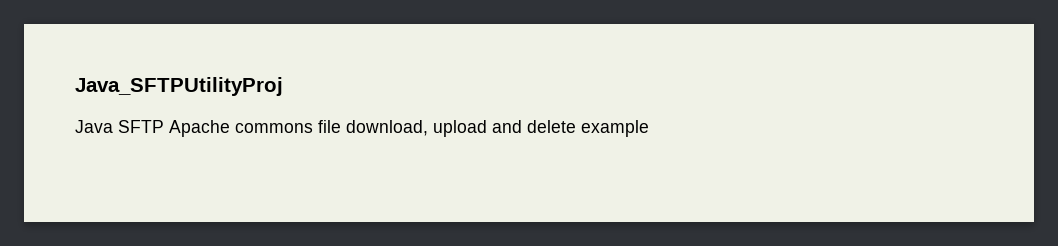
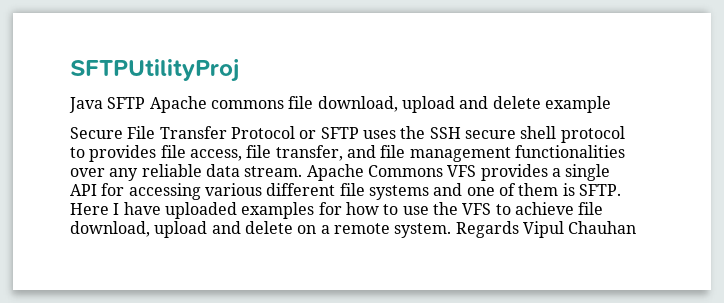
[75,77,283,96] Java_SFTPUtilityProj -> [70,59,239,82] SFTPUtilityProj
(649, 128) none -> [70,126,625,143] [70,145,625,162] [70,164,611,181] [70,183,621,200] [70,202,604,219] [70,221,637,238] // Secure File Transfer Protocol or SFTP uses the SSH secure shell protocol to provides file access, file transfer, and file management functionalities over any reliable data stream. Apache Commons VFS provides a single API for accessing various different file systems and one of them is SFTP. Here I have uploaded examples for how to use the VFS to achieve file download, upload and delete on a remote system. Regards Vipul Chauhan

